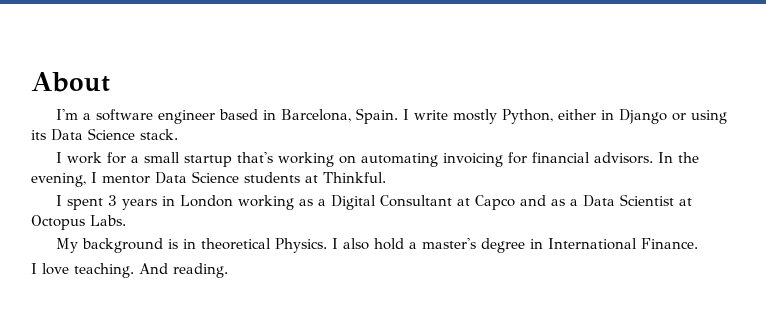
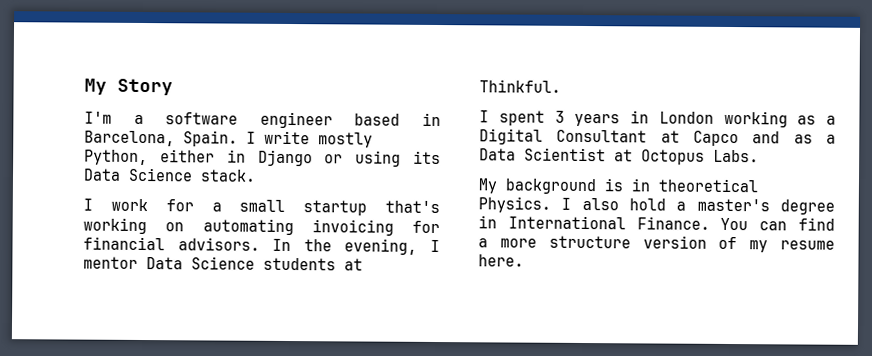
[31,72,110,92] About -> [84,78,173,96] My Story
[31,263,228,278] // I love teaching. And reading. -> [720,217,835,231] [478,235,835,253] [478,254,524,267] You can find a more structure version of my resume here.

